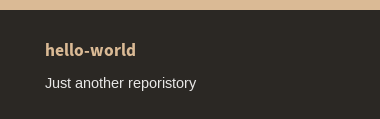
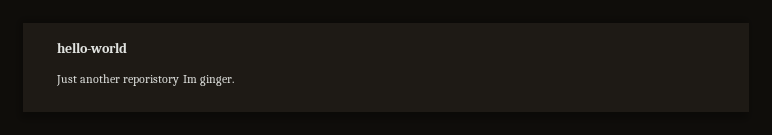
(197, 84) none -> [182,75,234,86] Im ginger.

